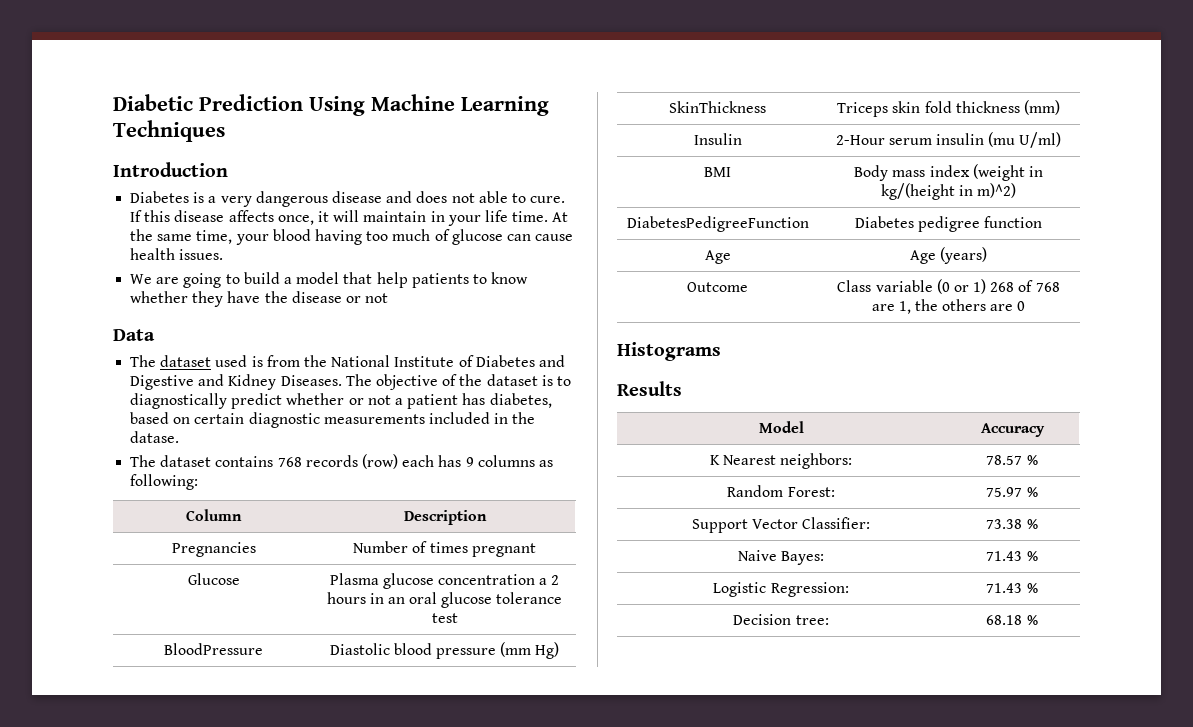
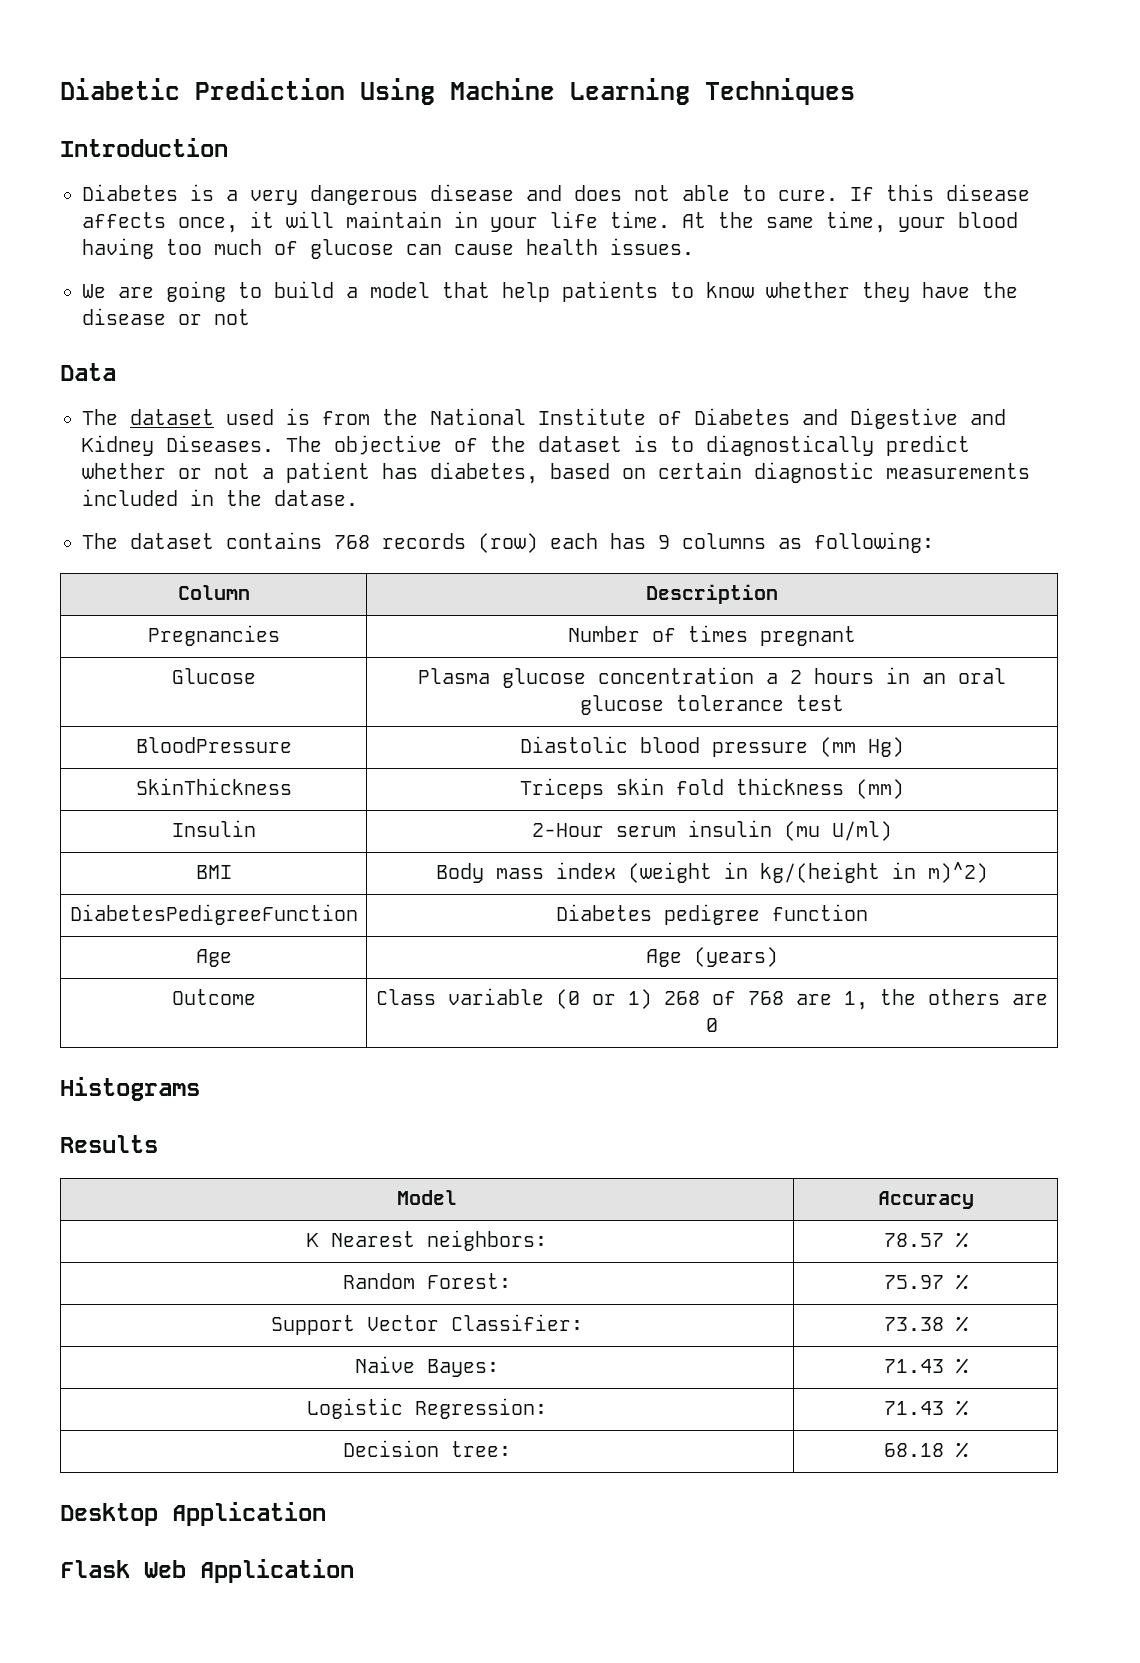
(1038, 620) none -> [60,1502,326,1526] [60,1559,354,1583] // Desktop Application // Flask Web Application

